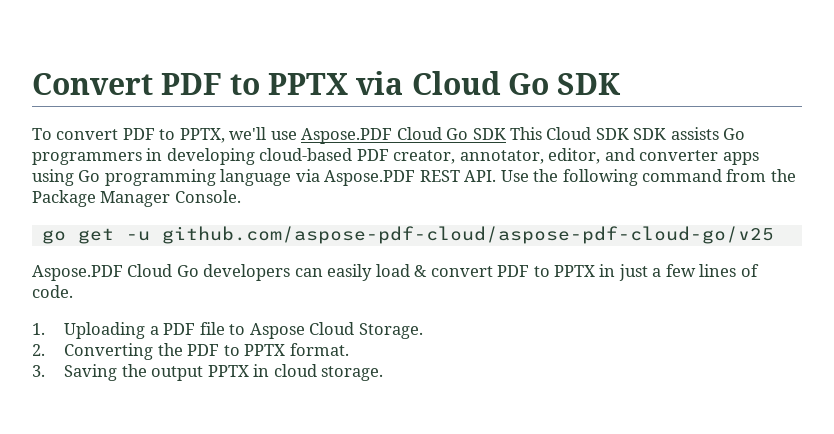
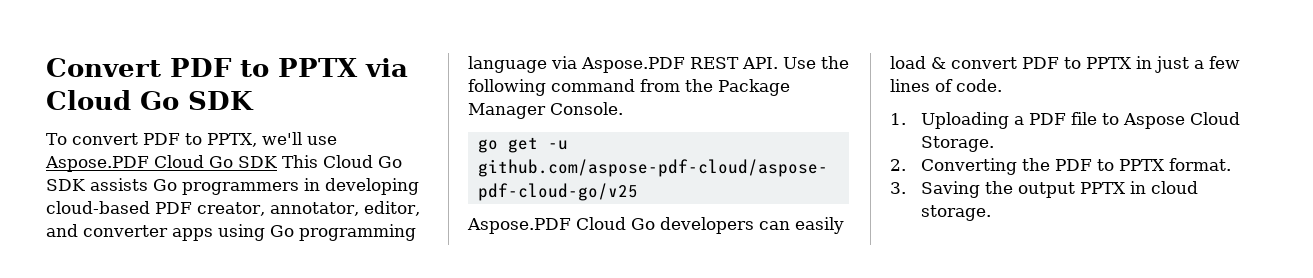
[595,128,629,140] SDK -> [378,156,402,168] Go

